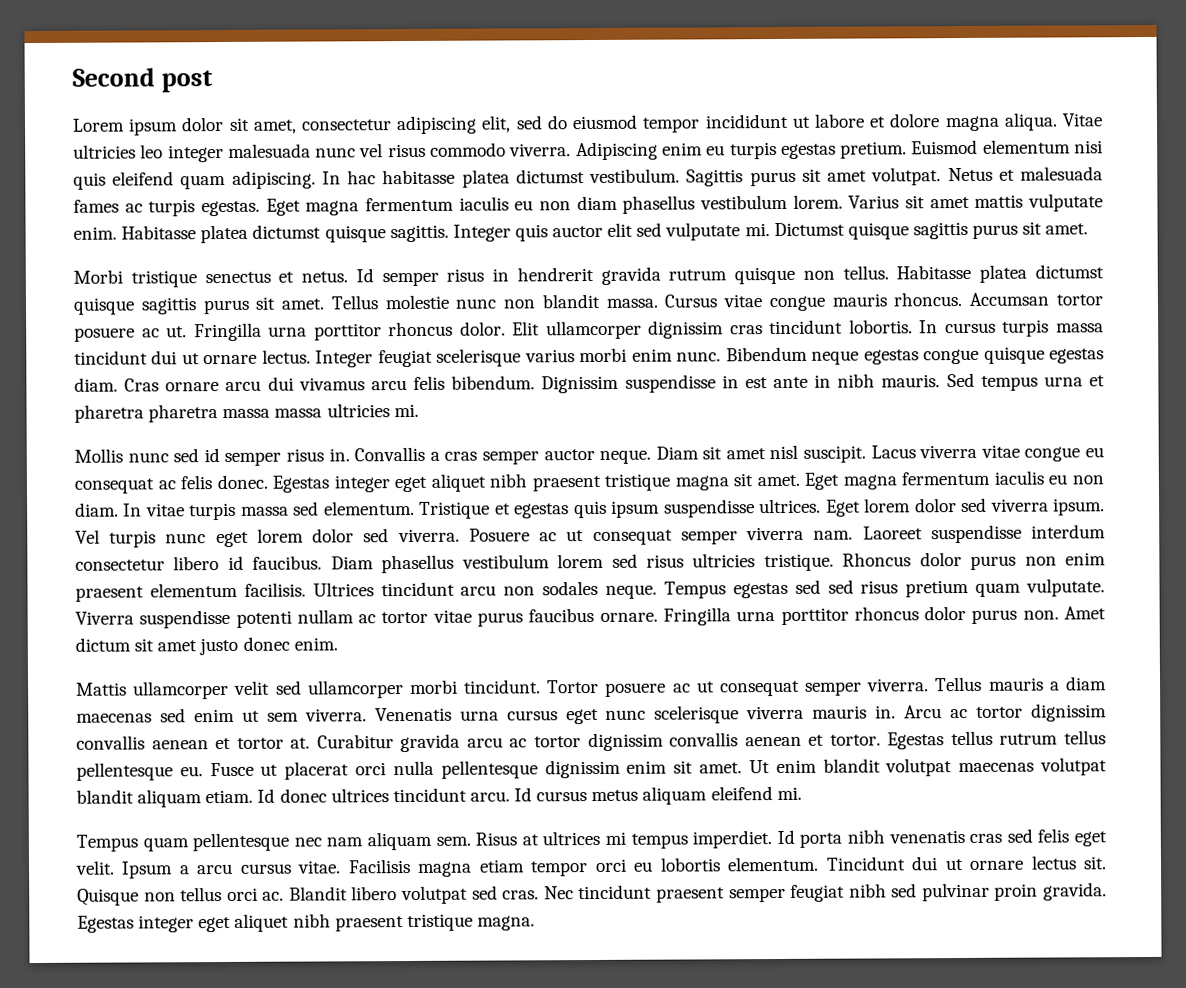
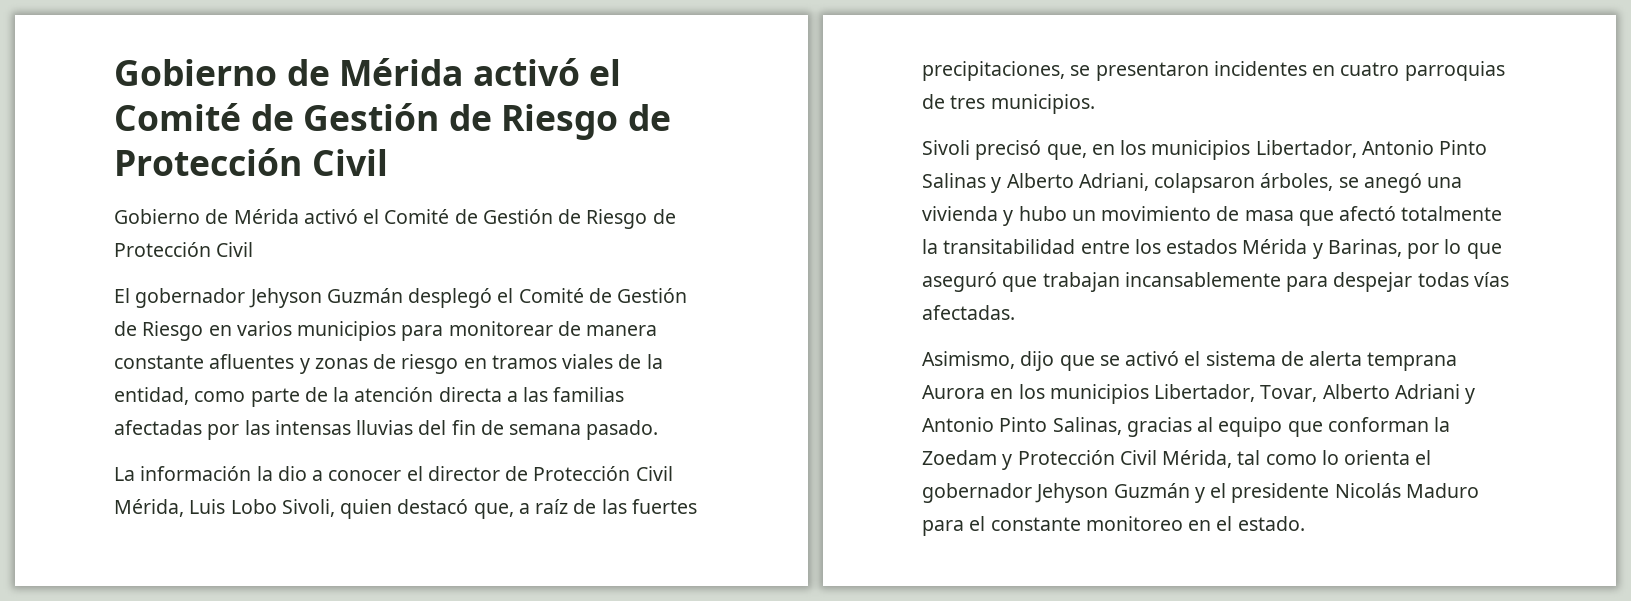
[72,67,214,93] [72,112,1103,136] [73,139,1103,163] [73,166,1103,190] [73,193,1103,217] [73,221,1089,244] [73,264,1104,288] [73,291,1103,315] [74,319,1104,342] [74,346,1105,368] [74,372,1105,394] [74,403,419,423] [74,444,1105,466] [74,470,1104,494] [75,497,1106,521] [75,524,1106,548] [75,552,1106,574] [75,578,1105,602] [75,605,1106,629] [75,636,338,656] [76,676,1107,700] [76,703,1107,725] [76,730,1106,753] [76,757,1108,781] [76,786,802,808] [76,828,1108,852] [75,855,1108,879] [77,882,1107,906] [77,913,535,933] Second post // Lorem ipsum dolor sit amet, consectetur adipiscing elit, sed do eiusmod tempor incididunt ut labore et dolore magna aliqua. Vitae ultricies leo integer malesuada nunc vel risus commodo viverra. Adipiscing enim eu turpis egestas pretium. Euismod elementum nisi quis eleifend quam adipiscing. In hac habitasse platea dictumst vestibulum. Sagittis purus sit amet volutpat. Netus et malesuada fames ac turpis egestas. Eget magna fermentum iaculis eu non diam phasellus vestibulum lorem. Varius sit amet mattis vulputate enim. Habitasse platea dictumst quisque sagittis. Integer quis auctor elit sed vulputate mi. Dictumst quisque sagittis purus sit amet. // Morbi tristique senectus et netus. Id semper risus in hendrerit gravida rutrum quisque non tellus. Habitasse platea dictumst quisque sagittis purus sit amet. Tellus molestie nunc non blandit massa. Cursus vitae congue mauris rhoncus. Accumsan tortor posuere ac ut. Fringilla urna porttitor rhoncus dolor. Elit ullamcorper dignissim cras tincidunt lobortis. In cursus turpis massa tincidunt dui ut ornare lectus. Integer feugiat scelerisque varius morbi enim nunc. Bibendum neque egestas congue quisque egestas diam. Cras ornare arcu dui vivamus arcu felis bibendum. Dignissim suspendisse in est ante in nibh mauris. Sed tempus urna et pharetra pharetra massa massa ultricies mi. // Mollis nunc sed id semper risus in. Convallis a cras semper auctor neque. Diam sit amet nisl suscipit. Lacus viverra vitae congue eu consequat ac felis donec. Egestas integer eget aliquet nibh praesent tristique magna sit amet. Eget magna fermentum iaculis eu non diam. In vitae turpis massa sed elementum. Tristique et egestas quis ipsum suspendisse ultrices. Eget lorem dolor sed viverra ipsum. Vel turpis nunc eget lorem dolor sed viverra. Posuere ac ut consequat semper viverra nam. Laoreet suspendisse interdum consectetur libero id faucibus. Diam phasellus vestibulum lorem sed risus ultricies tristique. Rhoncus dolor purus non enim praesent elementum facilisis. Ultrices tincidunt arcu non sodales neque. Tempus egestas sed sed risus pretium quam vulputate. Viverra suspendisse potenti nullam ac tortor vitae purus faucibus ornare. Fringilla urna porttitor rhoncus dolor purus non. Amet dictum sit amet justo donec enim. // Mattis ullamcorper velit sed ullamcorper morbi tincidunt. Tortor posuere ac ut consequat semper viverra. Tellus mauris a diam maecenas sed enim ut sem viverra. Venenatis urna cursus eget nunc scelerisque viverra mauris in. Arcu ac tortor dignissim convallis aenean et tortor at. Curabitur gravida arcu ac tortor dignissim convallis aenean et tortor. Egestas tellus rutrum tellus pellentesque eu. Fusce ut placerat orci nulla pellentesque dignissim enim sit amet. Ut enim blandit volutpat maecenas volutpat blandit aliquam etiam. Id donec ultrices tincidunt arcu. Id cursus metus aliquam eleifend mi. // Tempus quam pellentesque nec nam aliquam sem. Risus at ultrices mi tempus imperdiet. Id porta nibh venenatis cras sed felis eget velit. Ipsum a arcu cursus vitae. Facilisis magna etiam tempor orci eu lobortis elementum. Tincidunt dui ut ornare lectus sit. Quisque non tellus orci ac. Blandit libero volutpat sed cras. Nec tincidunt praesent semper feugiat nibh sed pulvinar proin gravida. Egestas integer eget aliquet nibh praesent tristique magna. -> [114,58,622,86] [114,103,671,140] [114,148,388,176] [114,209,676,229] [114,242,254,257] [114,288,688,308] [114,321,658,341] [114,354,663,374] [114,387,625,407] [114,420,659,440] [114,466,673,481] [114,499,697,519] [922,61,1505,81] [922,94,1095,114] [922,140,1488,160] [922,173,1463,193] [922,206,1503,226] [922,239,1502,259] [922,272,1509,292] [922,305,1015,320] [922,351,1458,371] [922,384,1476,404] [922,417,1451,437] [922,450,1432,470] [922,483,1479,503] [922,516,1305,536] Gobierno de Mérida activó el Comité de Gestión de Riesgo de Protección Civil // Gobierno de Mérida activó el Comité de Gestión de Riesgo de Protección Civil // El gobernador Jehyson Guzmán desplegó el Comité de Gestión de Riesgo en varios municipios para monitorear de manera constante afluentes y zonas de riesgo en tramos viales de la entidad, como parte de la atención directa a las familias afectadas por las intensas lluvias del fin de semana pasado. // La información la dio a conocer el director de Protección Civil Mérida, Luis Lobo Sivoli, quien destacó que, a raíz de las fuertes precipitaciones, se presentaron incidentes en cuatro parroquias de tres municipios. // Sivoli precisó que, en los municipios Libertador, Antonio Pinto Salinas y Alberto Adriani, colapsaron árboles, se anegó una vivienda y hubo un movimiento de masa que afectó totalmente la transitabilidad entre los estados Mérida y Barinas, por lo que aseguró que trabajan incansablemente para despejar todas vías afectadas. // Asimismo, dijo que se activó el sistema de alerta temprana Aurora en los municipios Libertador, Tovar, Alberto Adriani y Antonio Pinto Salinas, gracias al equipo que conforman la Zoedam y Protección Civil Mérida, tal como lo orienta el gobernador Jehyson Guzmán y el presidente Nicolás Maduro para el constante monitoreo en el estado.

